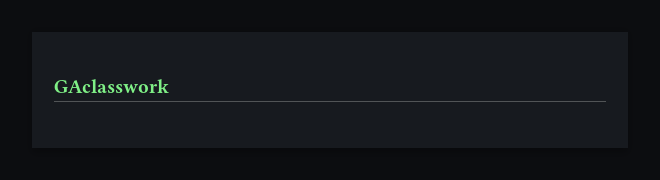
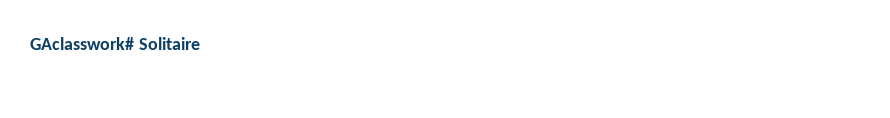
[54,79,169,93] GAclasswork -> [30,37,200,50] GAclasswork# Solitaire

